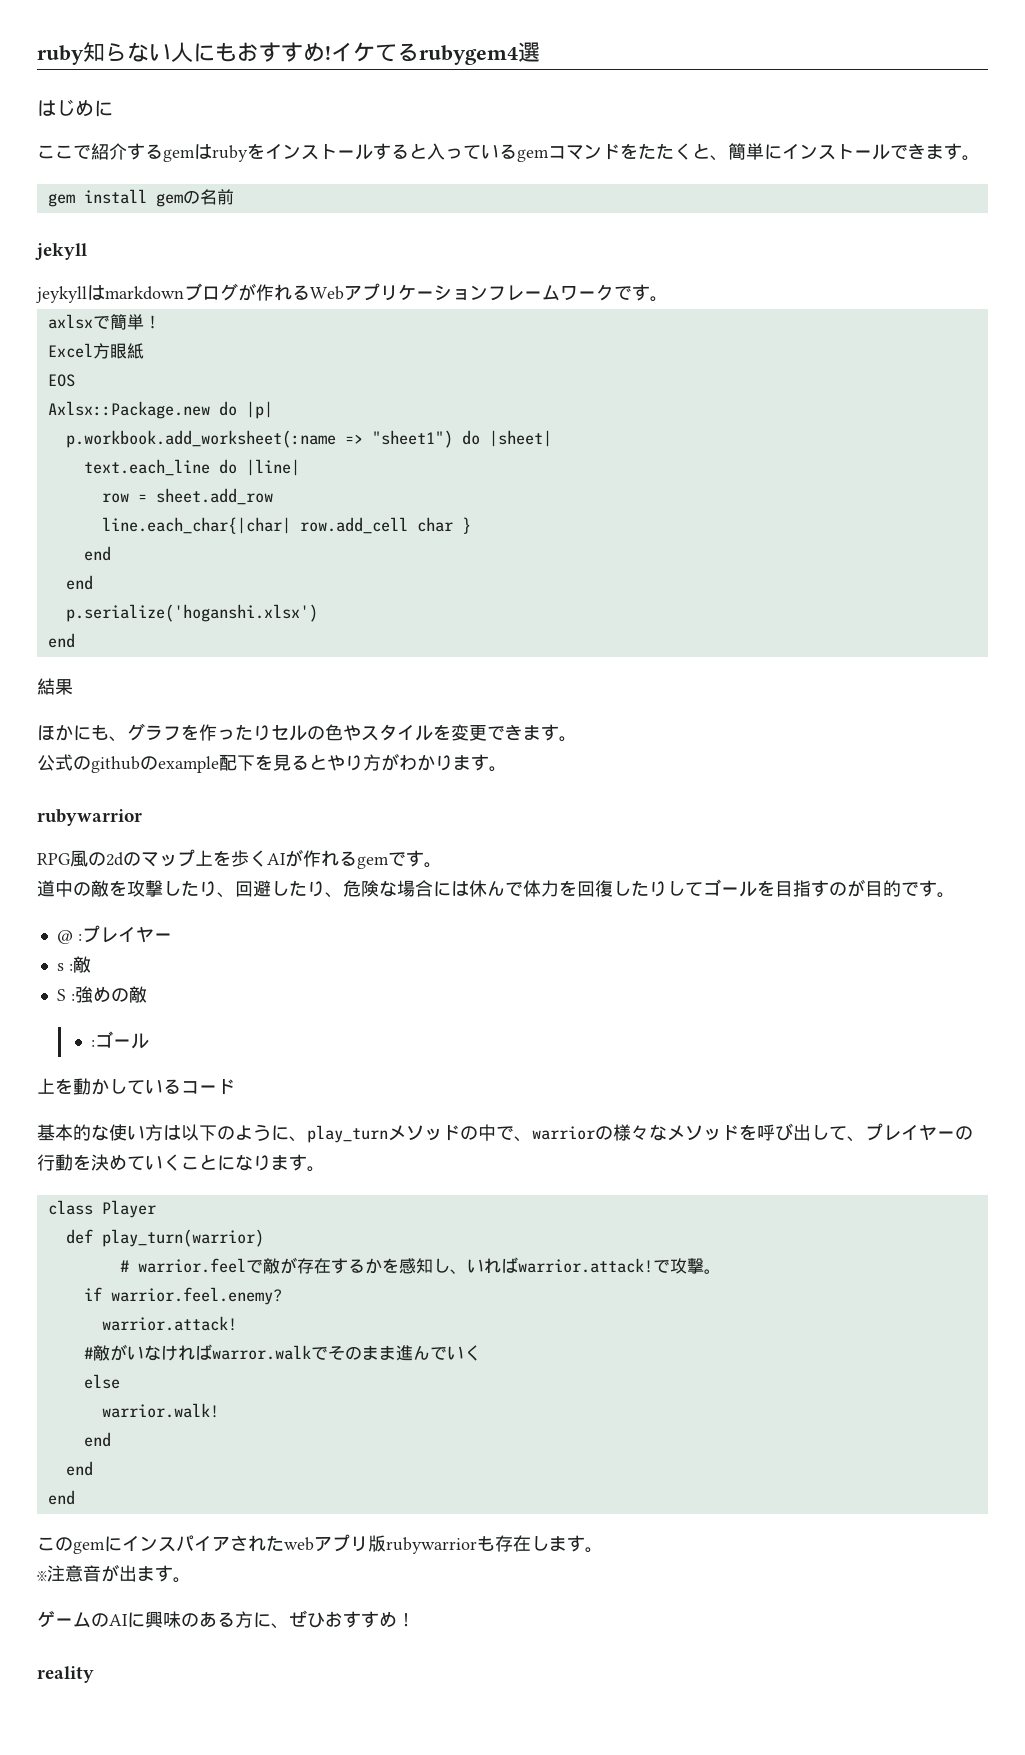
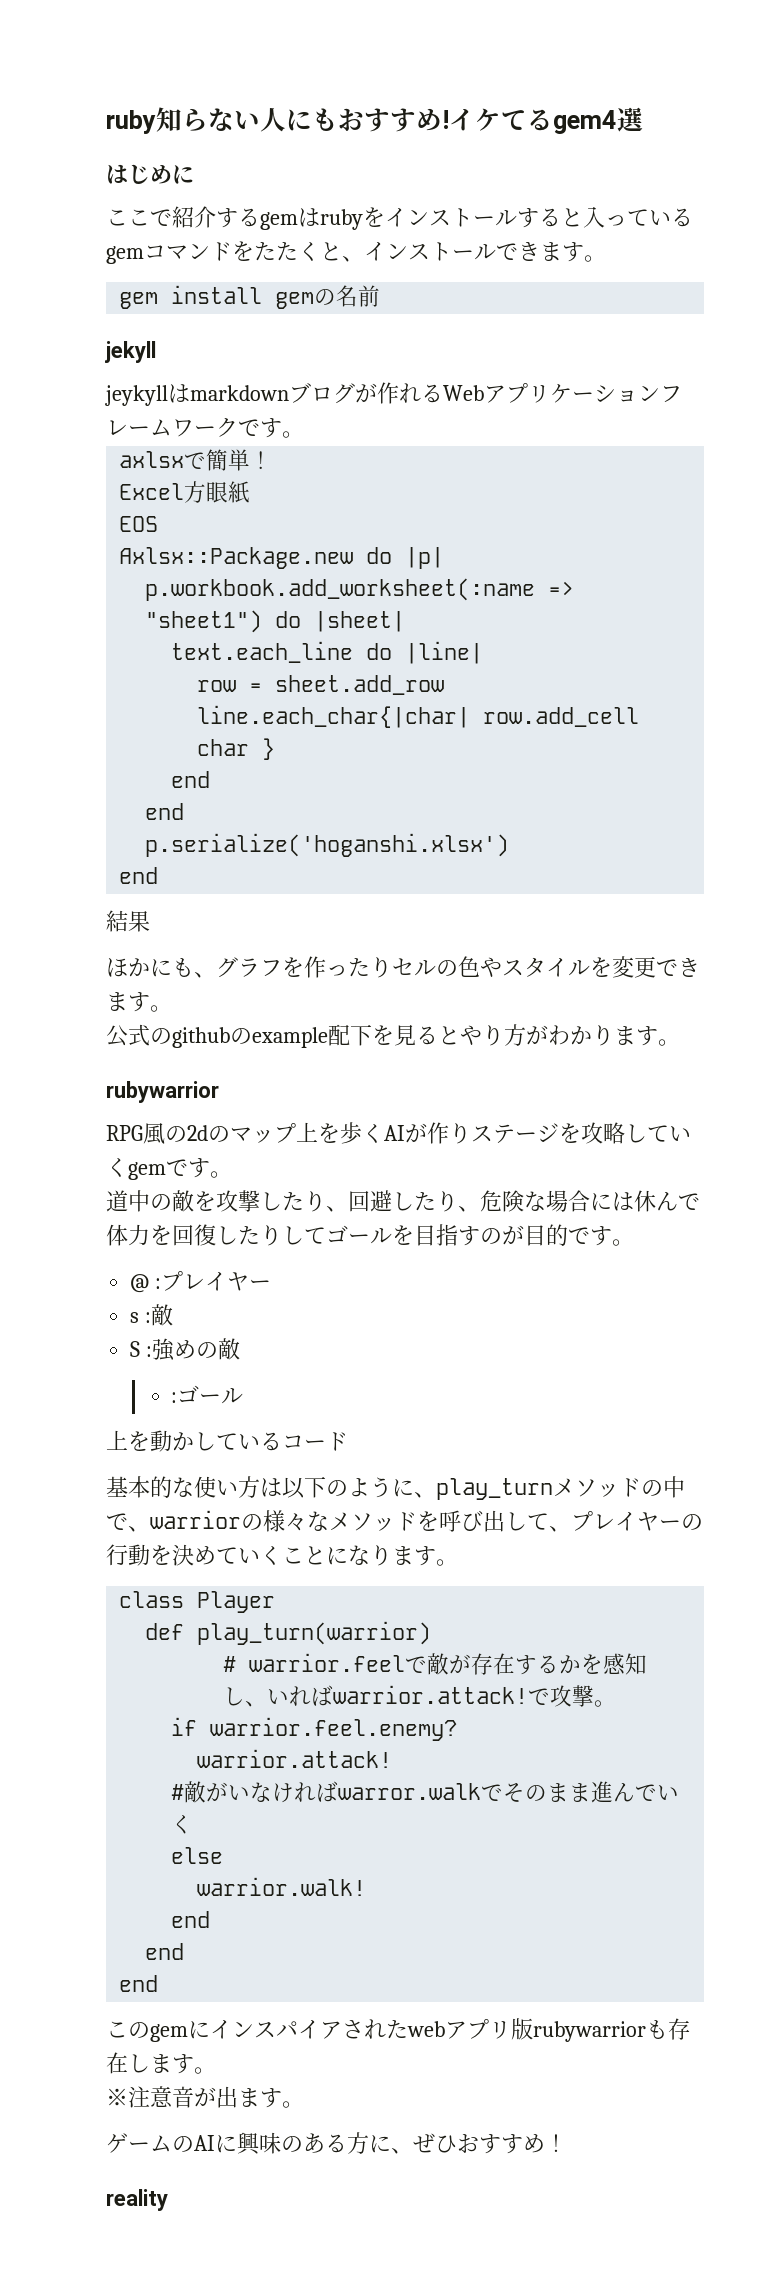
[419,45,518,65] rubygem4 -> [553,110,617,134] gem4
[728,143,782,160] 簡単に -> (364, 259) none
[321,850,357,867] れる -> [449,1122,691,1144] [106,1158,128,1177] りステージを攻略していく

